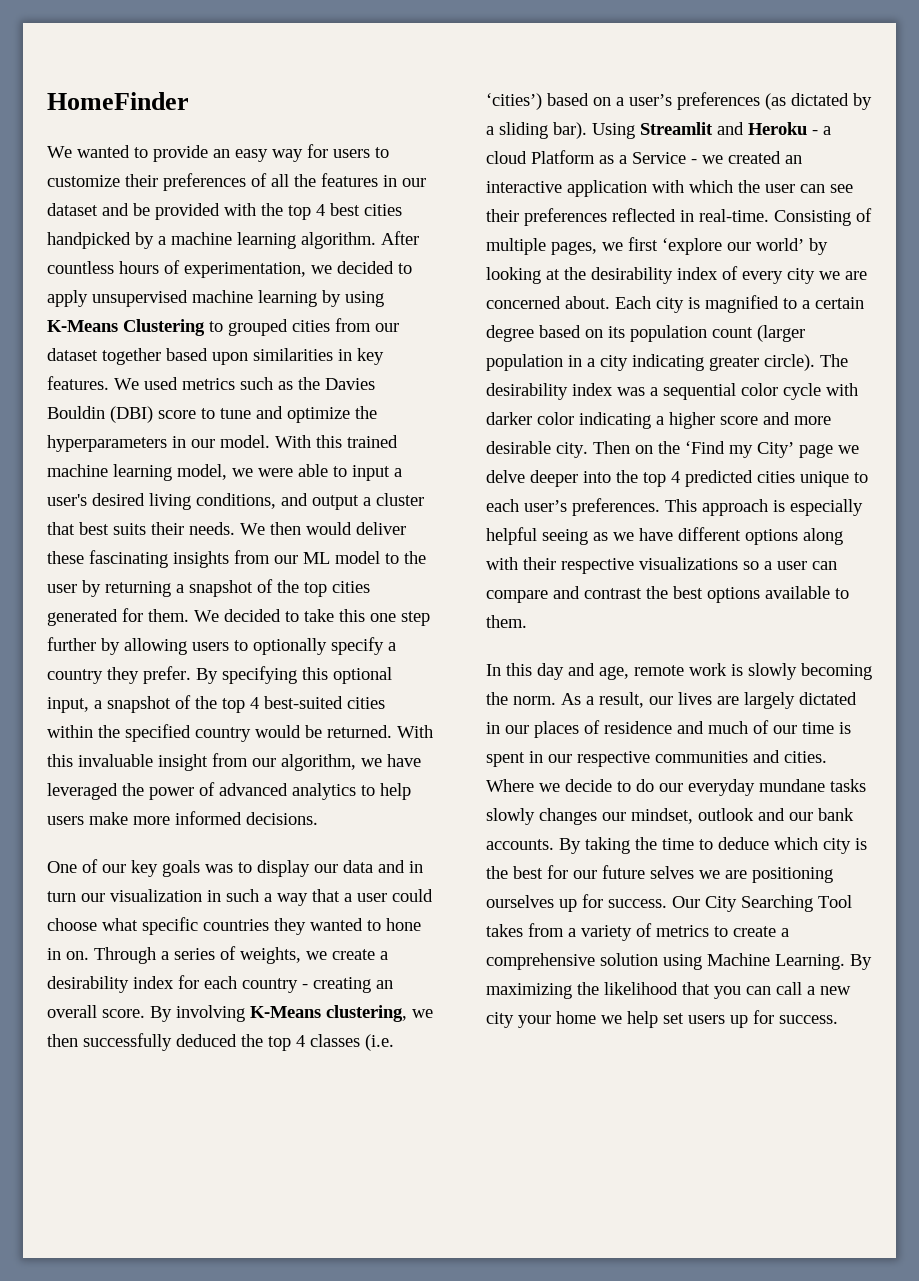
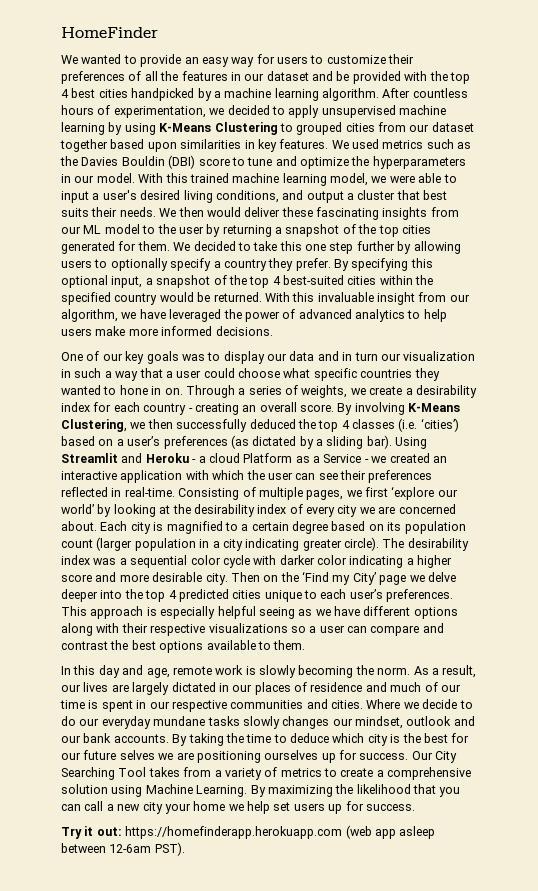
[326,1005,407,1022] clustering, -> [61,419,127,432] Clustering,
(838, 1019) none -> [61,825,436,839] [61,842,185,856] // Try it out: https://homefinderapp.herokuapp.com (web app asleep between 12-6am PST).

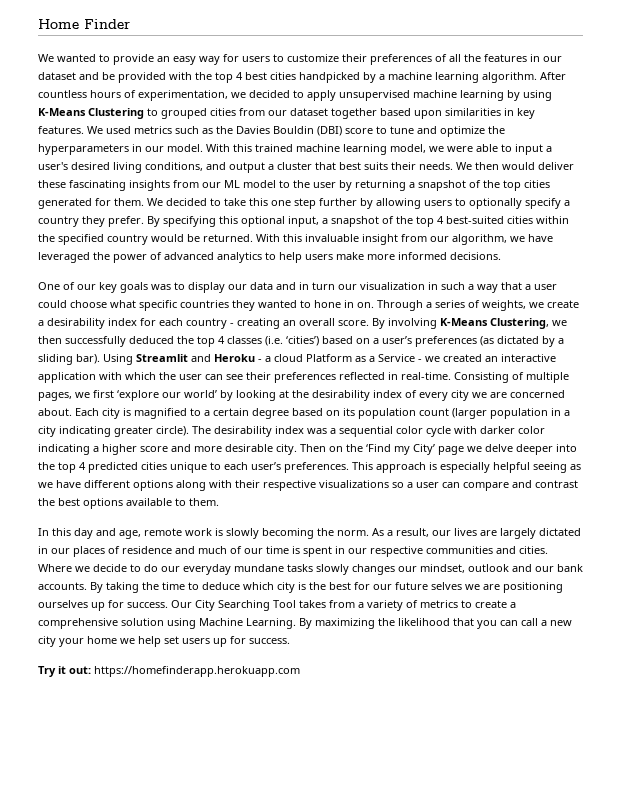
[61,27,158,38] HomeFinder -> [38,19,130,29] Home Finder
[345,825,436,839] [61,842,185,856] (web app asleep between 12-6am PST). -> (300, 671) none

